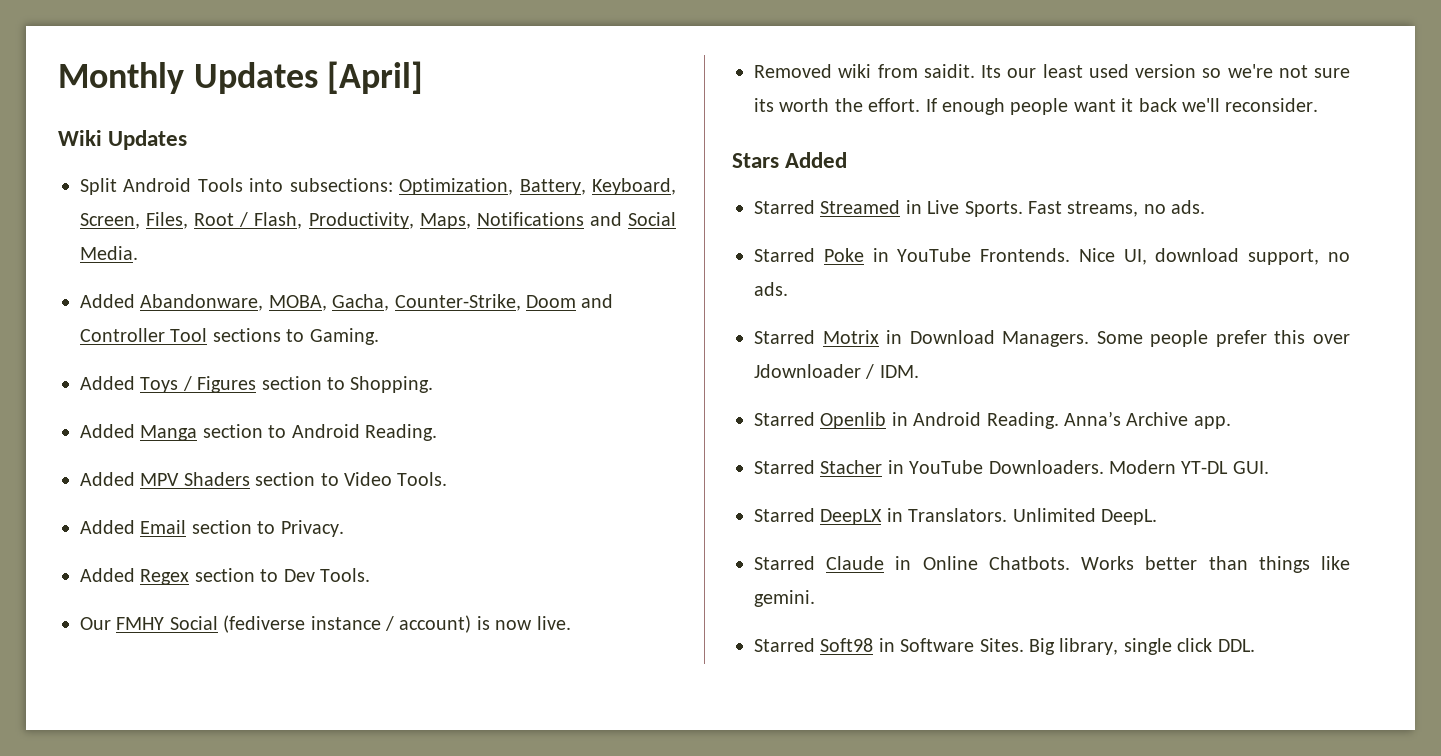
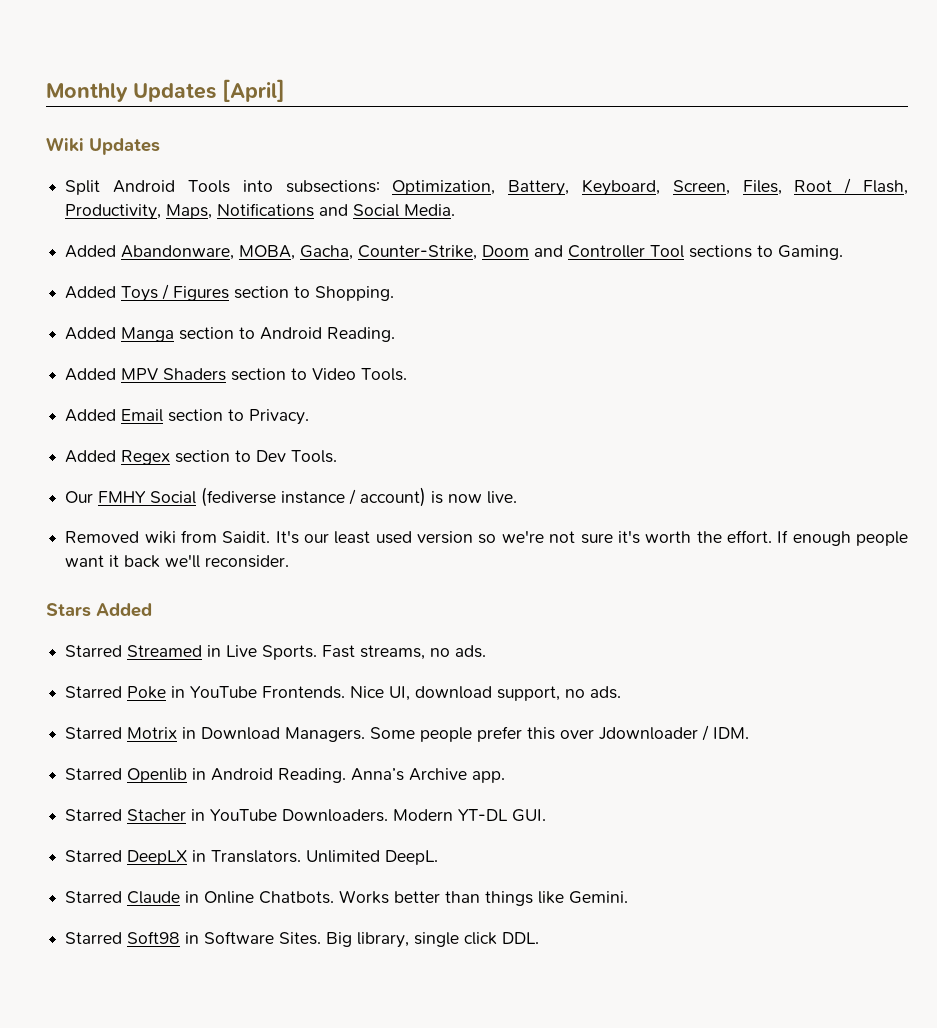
[923,64,1001,78] saidit. Its -> [222,530,299,544] Saidit. It's
[754,98,774,112] its -> [617,530,640,544] it's
[754,590,815,607] gemini. -> [569,891,629,904] Gemini.

